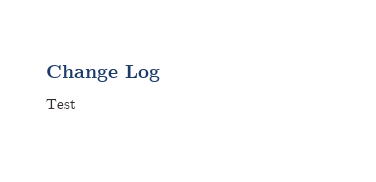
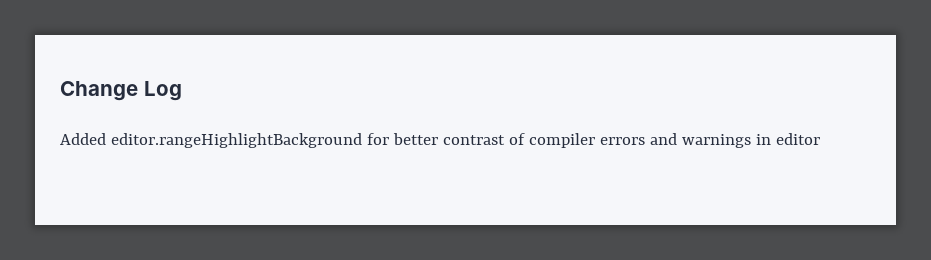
[46,99,76,109] Test -> [60,133,820,148] Added editor.rangeHighlightBackground for better contrast of compiler errors and warnings in editor

